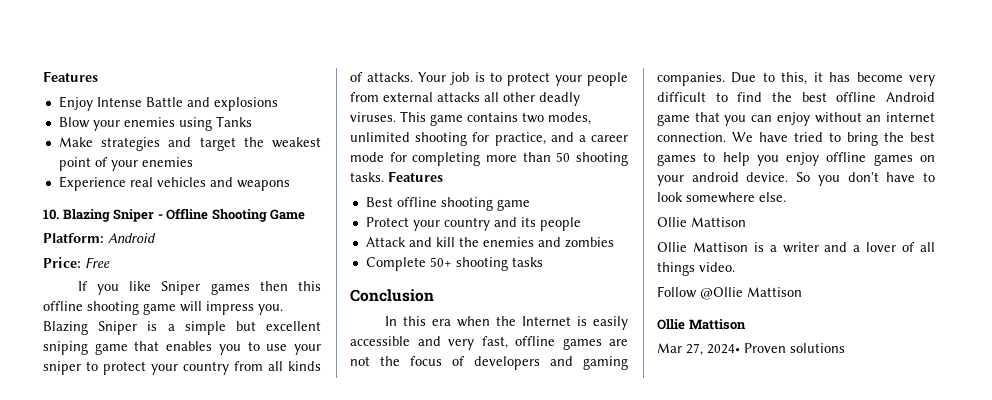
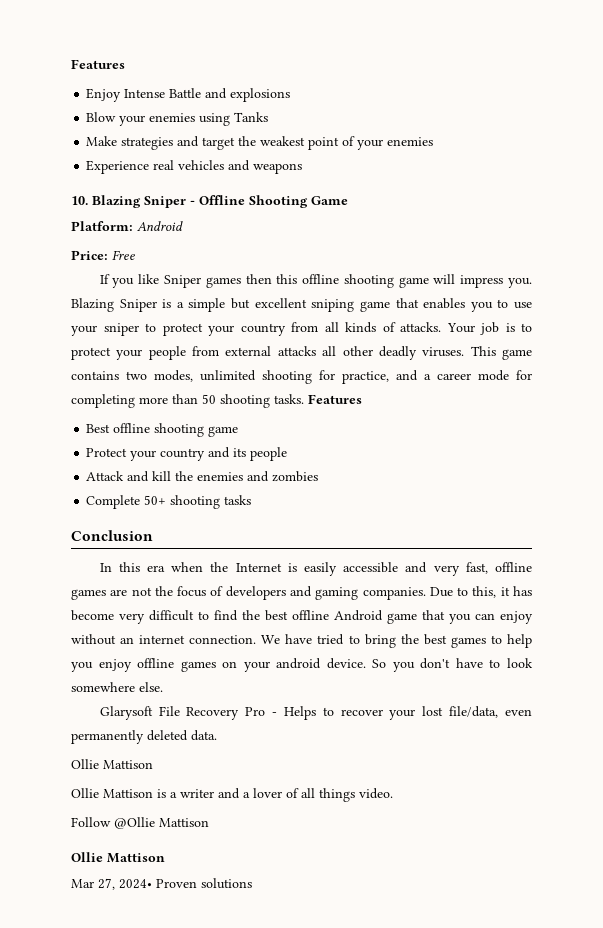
(786, 197) none -> [99,706,532,720] [71,730,217,744] // Glarysoft File Recovery Pro - Helps to recover your lost file/data, even permanently deleted data.

